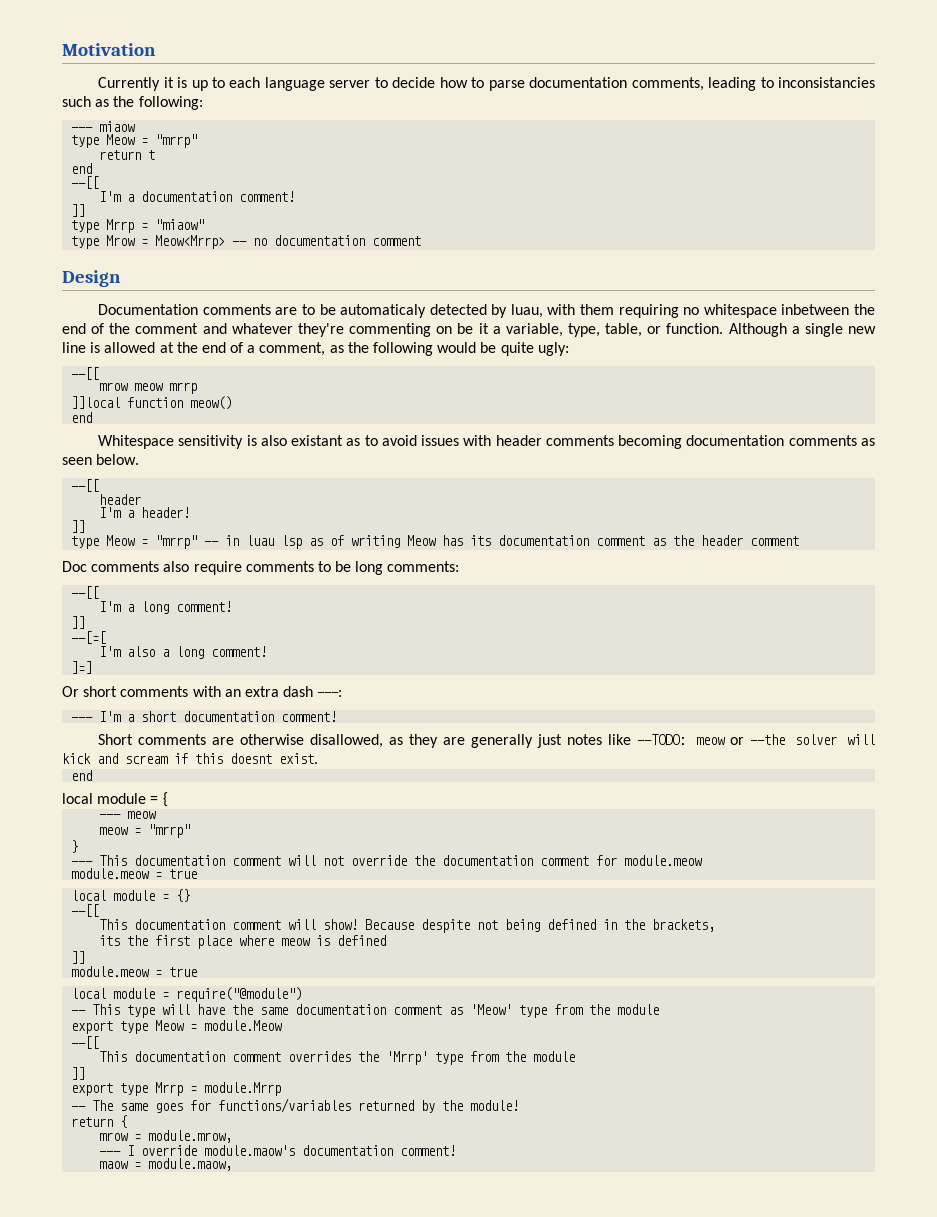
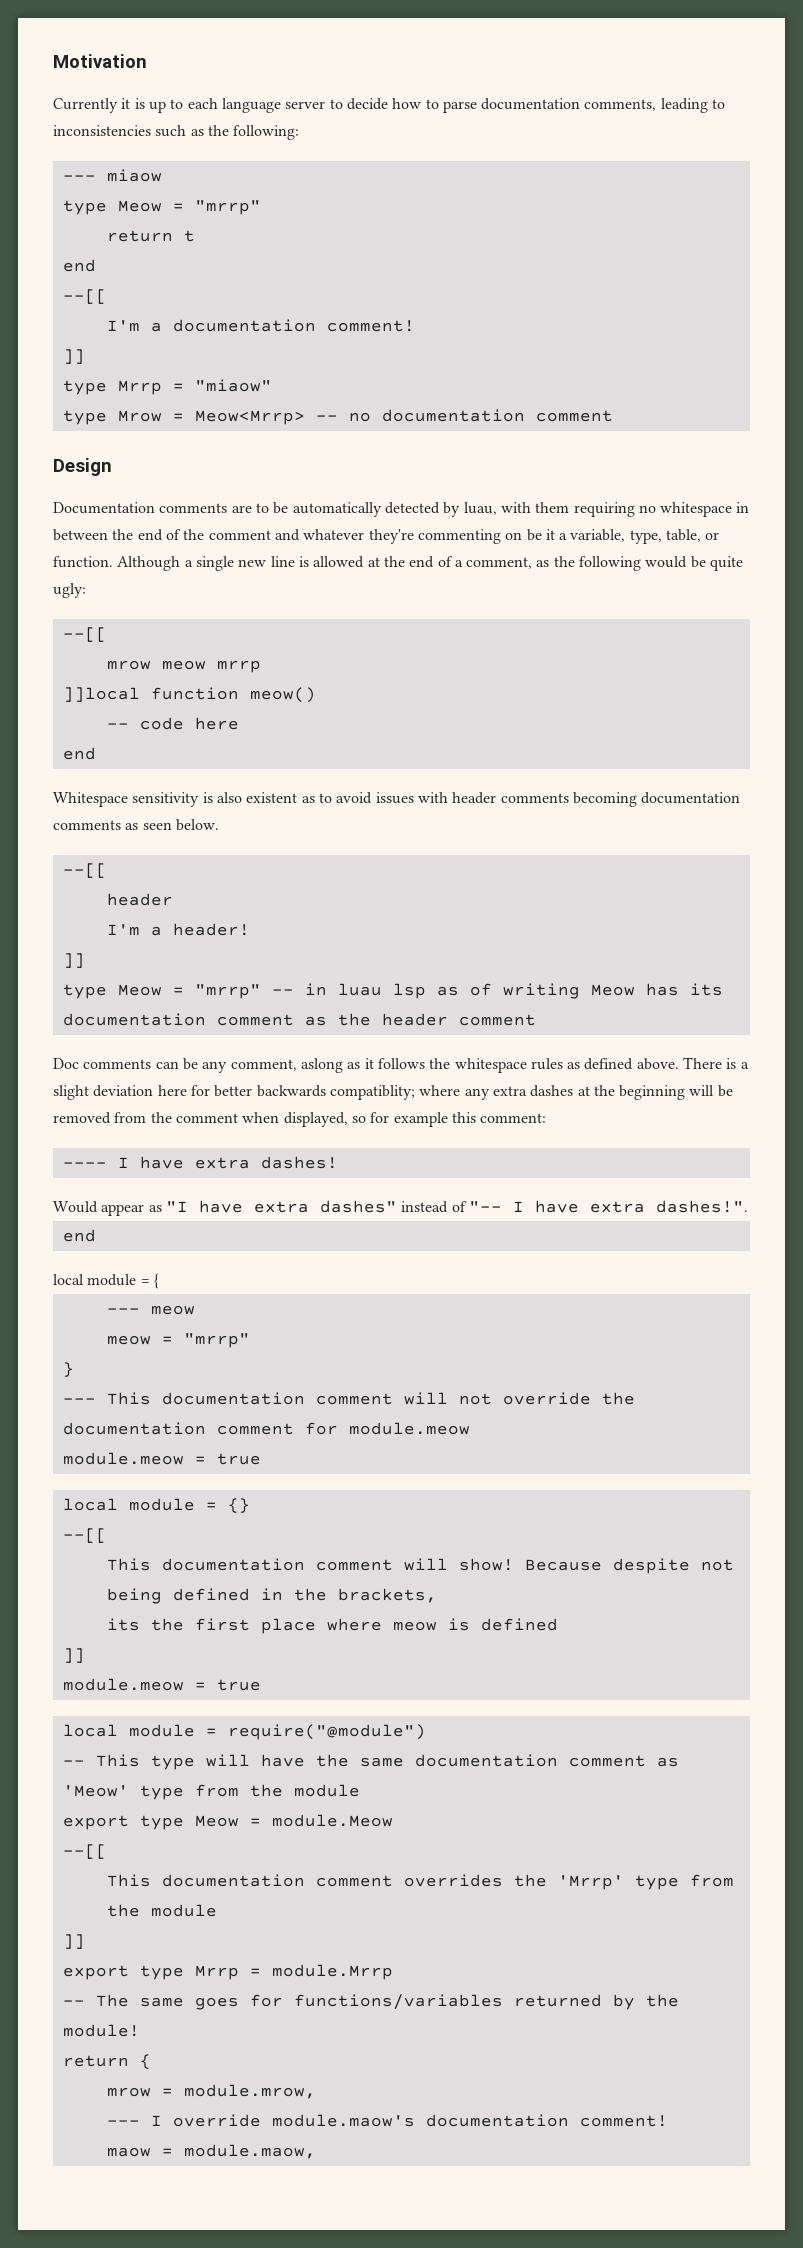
[778,77,876,88] inconsistancies -> [53,125,151,136] inconsistencies
[340,304,427,318] automaticaly -> [292,502,382,517] automatically
[781,304,850,315] inbetween -> [736,502,750,513] [53,529,108,541] in between
(233, 403) none -> [106,717,239,730] // -- code here
[291,435,344,446] existant -> [246,792,298,803] existent
[163,561,460,575] [71,586,100,599] [99,601,233,614] [71,616,86,629] [71,631,107,644] [99,646,268,659] [71,661,93,674] [62,686,343,697] [71,711,338,722] [98,734,875,748] [62,753,318,764] also require comments to be long comments: // --[[ // I'm a long comment! // ]] // --[=[ // I'm also a long comment! // ]=] // Or short comments with an extra dash ---: // --- I'm a short documentation comment! // Short comments are otherwise disallowed, as they are generally just notes like --TODO: meow or --the solver will kick and scream if this doesnt exist. -> [155,1057,749,1073] [53,1085,733,1100] [53,1112,547,1127] [62,1156,338,1169] [53,1200,748,1216] can be any comment, aslong as it follows the whitespace rules as defined above. There is a slight deviation here for better backwards compatiblity; where any extra dashes at the beginning will be removed from the comment when displayed, so for example this comment: // ---- I have extra dashes! // Would appear as "I have extra dashes" instead of "-- I have extra dashes!".

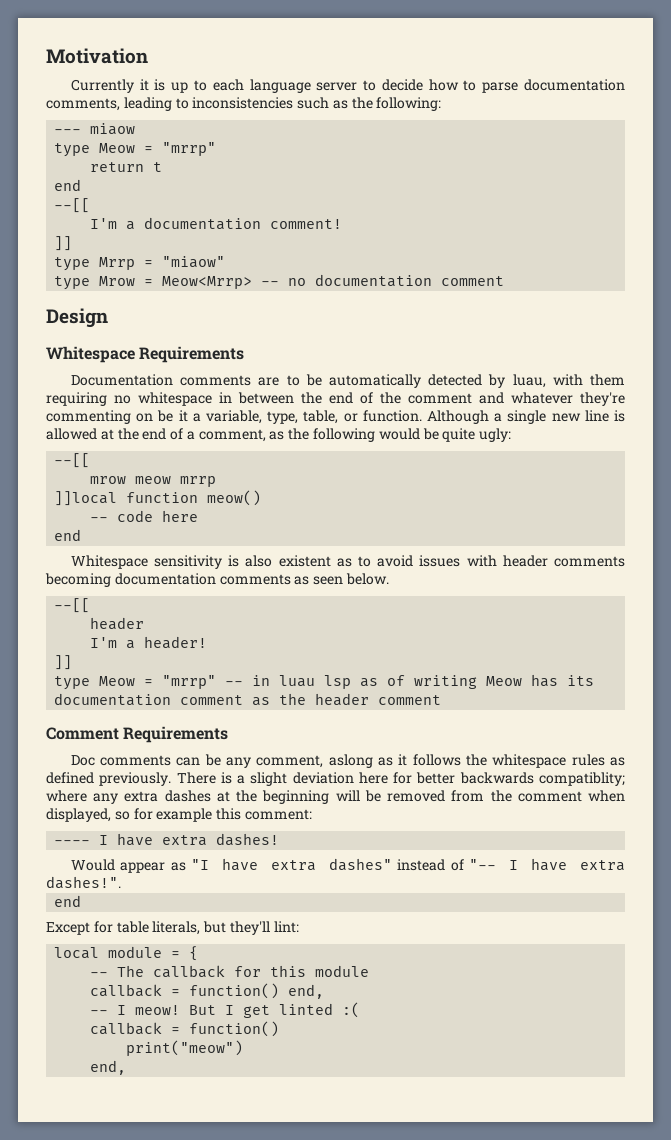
(112, 467) none -> [46,346,245,363] // Whitespace Requirements
(536, 1020) none -> [46,726,229,743] // Comment Requirements
[636,1058,679,1070] above. -> [99,772,172,786] previously.
[53,1273,159,1289] [106,1305,195,1315] [106,1333,250,1348] [62,1362,74,1377] [62,1392,635,1405] [62,1422,470,1435] [62,1452,261,1465] [62,1498,250,1513] [62,1528,107,1543] [106,1558,734,1574] [106,1588,437,1604] [106,1618,558,1634] [62,1648,85,1663] [62,1678,261,1691] [62,1724,426,1740] [62,1754,679,1770] [62,1784,360,1800] [62,1814,393,1830] [62,1844,107,1859] [106,1874,734,1890] [106,1904,217,1917] [62,1934,85,1949] [62,1964,393,1980] [62,1994,679,2010] [62,2024,140,2037] [62,2054,151,2069] [106,2084,316,2099] [106,2114,668,2127] [106,2144,316,2159] local module = { // --- meow // meow = "mrrp" // } // --- This documentation comment will not override the documentation comment for module.meow // module.meow = true // local module = {} // --[[ // This documentation comment will show! Because despite not being defined in the brackets, // its the first place where meow is defined // ]] // module.meow = true // local module = require("@module") // -- This type will have the same documentation comment as 'Meow' type from the module // export type Meow = module.Meow // --[[ // This documentation comment overrides the 'Mrrp' type from the module // ]] // export type Mrrp = module.Mrrp // -- The same goes for functions/variables returned by the module! // return { // mrow = module.mrow, // --- I override module.maow's documentation comment! // maow = module.maow, -> [46,921,299,935] [54,946,199,961] [90,965,370,978] [90,983,325,999] [90,1002,361,1018] [90,1021,280,1037] [126,1040,244,1056] [90,1060,127,1075] Except for table literals, but they'll lint: // local module = { // -- The callback for this module // callback = function() end, // -- I meow! But I get linted :( // callback = function() // print("meow") // end,

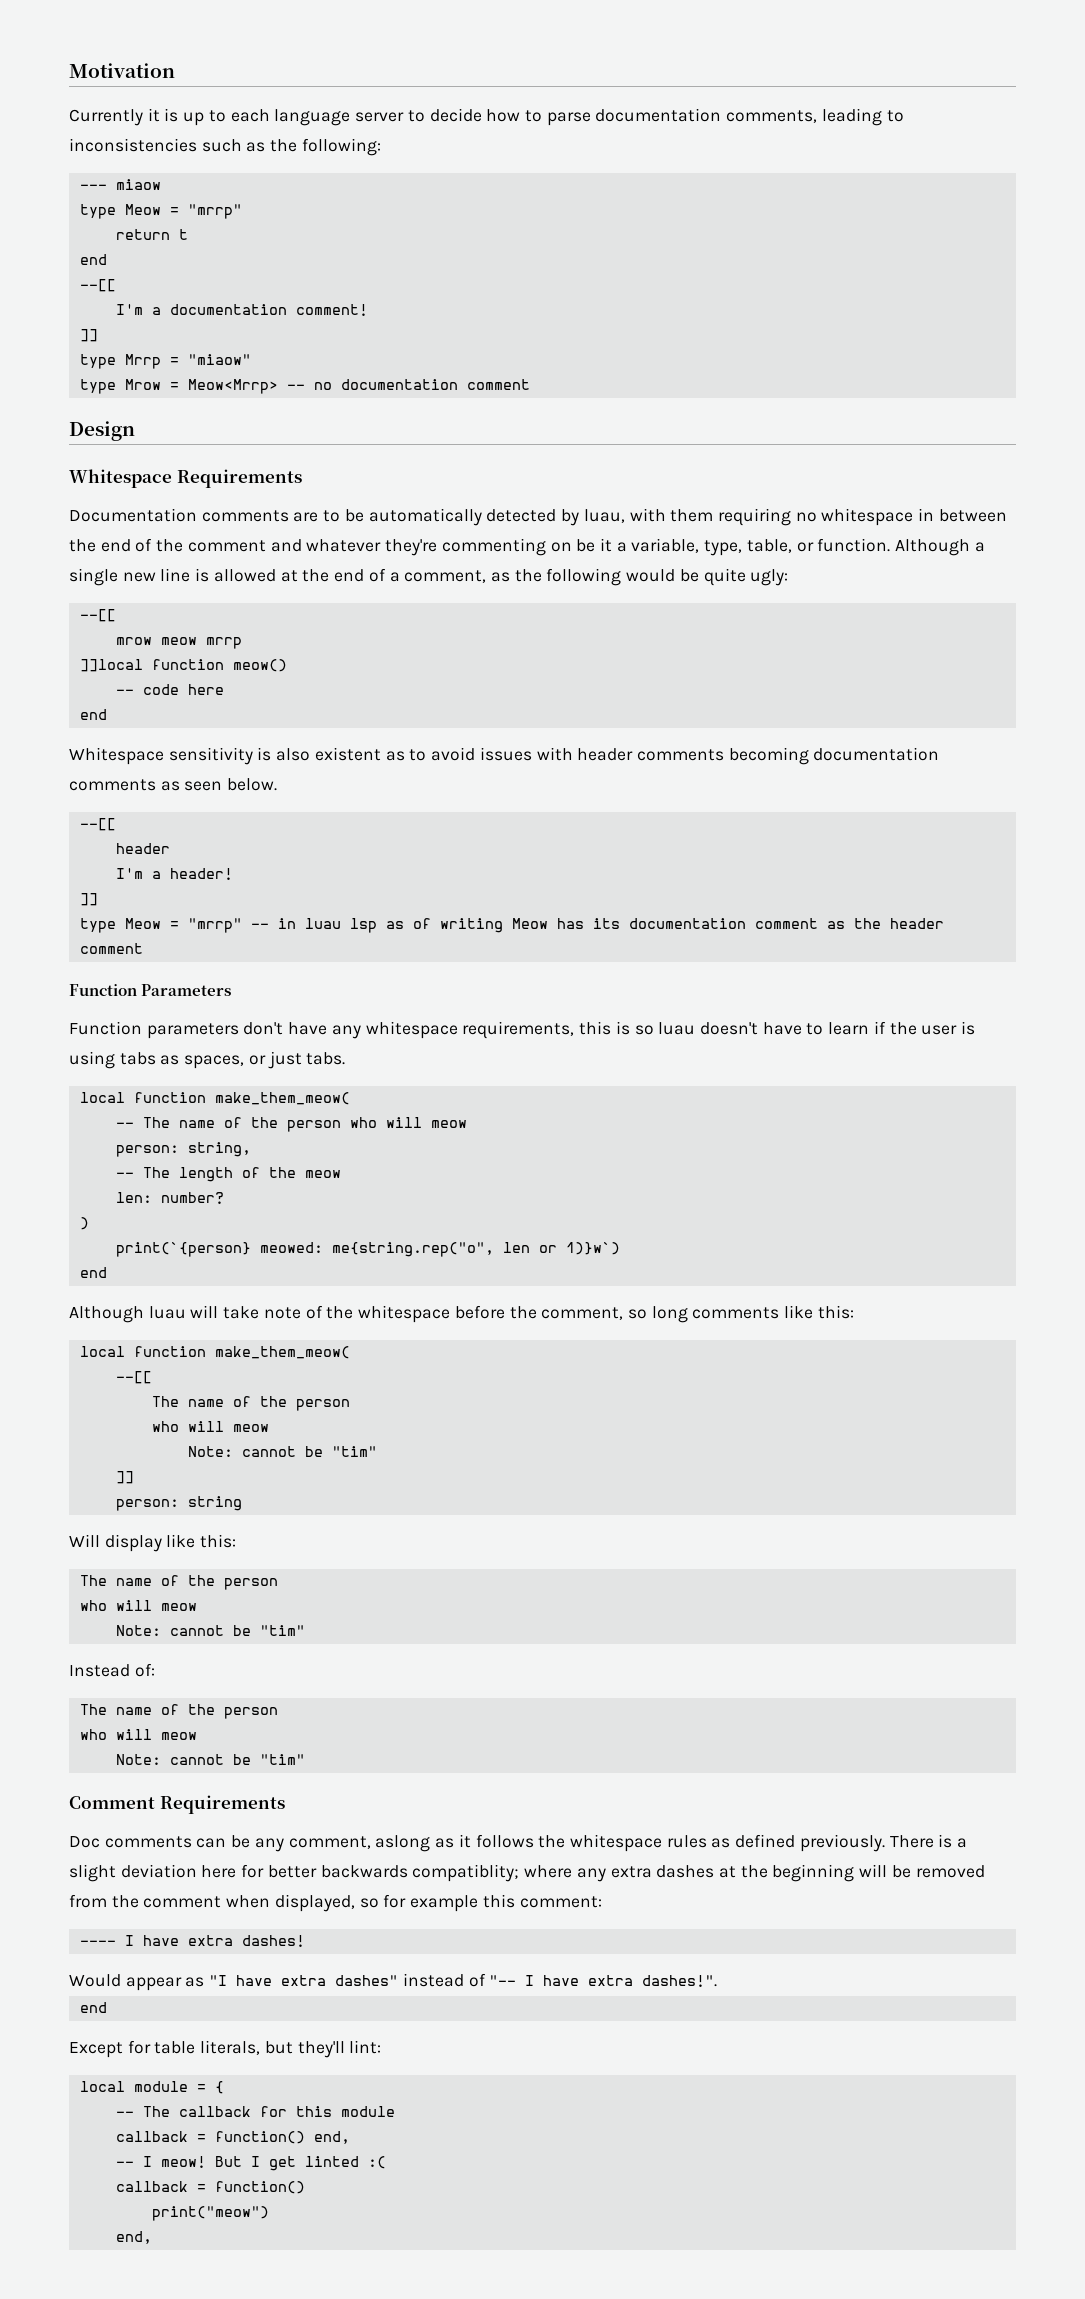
(442, 700) none -> [69,984,232,996] [69,1021,976,1039] [69,1051,346,1069] [79,1092,350,1105] [115,1117,467,1132] [115,1142,251,1157] [115,1167,341,1182] [115,1192,224,1204] [79,1217,89,1230] [115,1242,620,1257] [79,1267,107,1278] [69,1305,854,1323] [79,1346,350,1359] [115,1371,152,1384] [151,1396,350,1411] [151,1421,269,1432] [187,1446,377,1457] [115,1471,134,1484] [115,1496,242,1511] [69,1534,237,1552] [79,1575,278,1590] [79,1600,197,1611] [115,1625,305,1636] [69,1663,155,1677] [79,1704,278,1719] [79,1729,197,1740] [115,1754,305,1765] // Function Parameters // Function parameters don't have any whitespace requirements, this is so luau doesn't have to learn if the user is using tabs as spaces, or just tabs. // local function make_them_meow( // -- The name of the person who will meow // person: string, // -- The length of the meow // len: number? // ) // print(`{person} meowed: me{string.rep("o", len or 1)}w`) // end // Although luau will take note of the whitespace before the comment, so long comments like this: // local function make_them_meow( // --[[ // The name of the person // who will meow // Note: cannot be "tim" // ]] // person: string // Will display like this: // The name of the person // who will meow // Note: cannot be "tim" // Instead of: // The name of the person // who will meow // Note: cannot be "tim"

